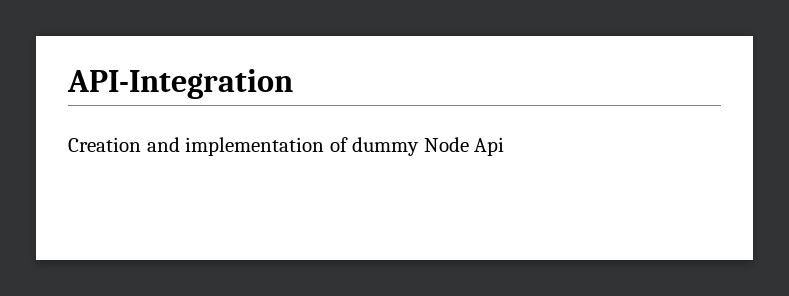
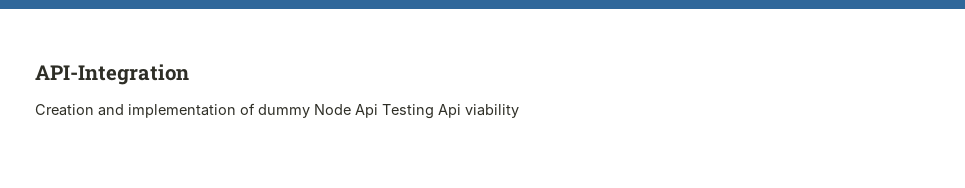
(505, 146) none -> [382,104,519,119] Testing Api viability

